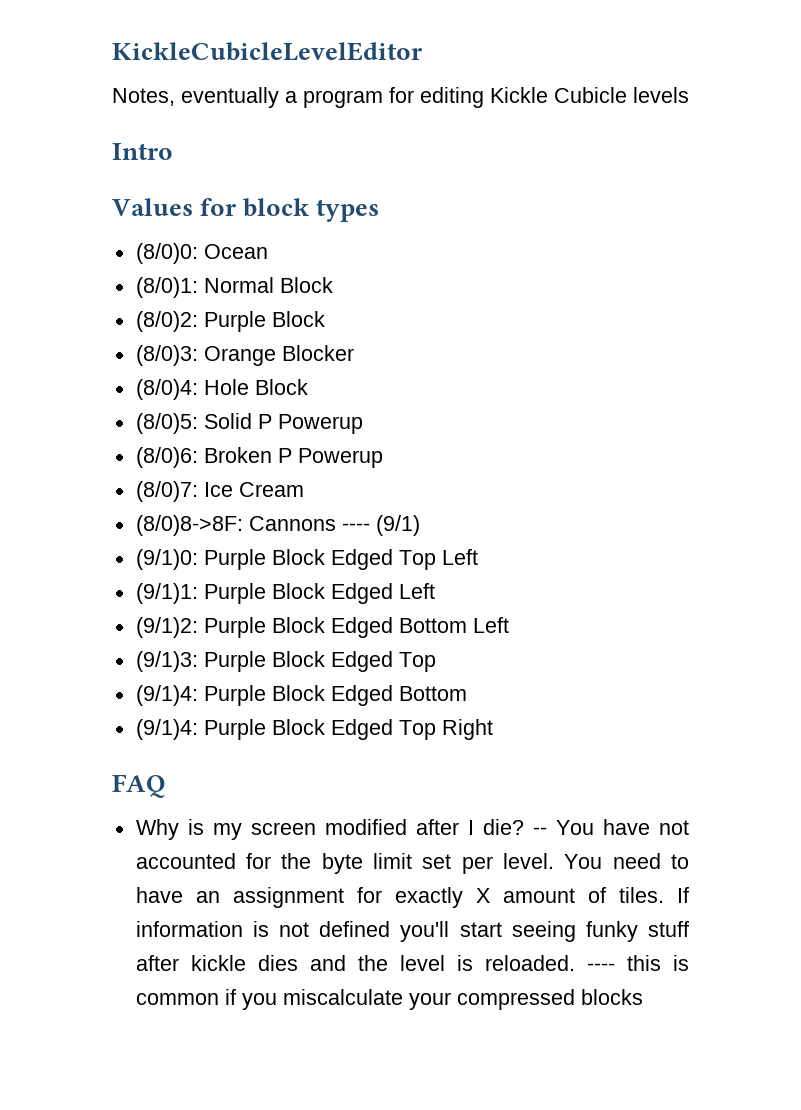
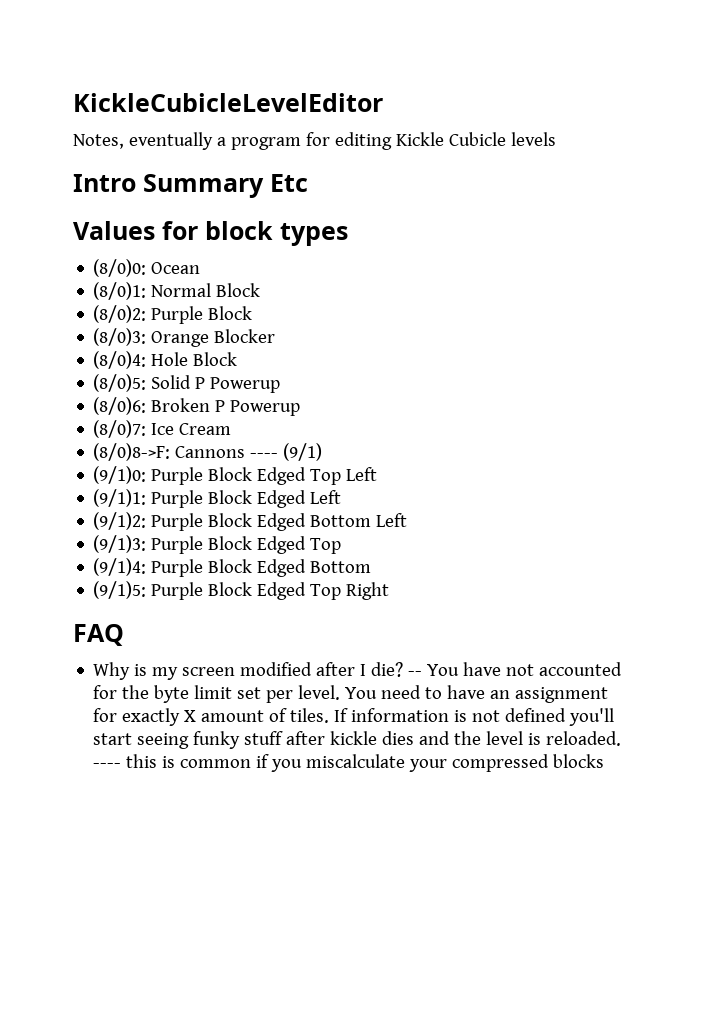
(173, 151) none -> [143,174,308,198] Summary Etc
[135,515,243,536] (8/0)8->8F: -> [93,443,171,461] (8/0)8->F:
[135,719,198,740] (9/1)4: -> [93,581,147,599] (9/1)5:

